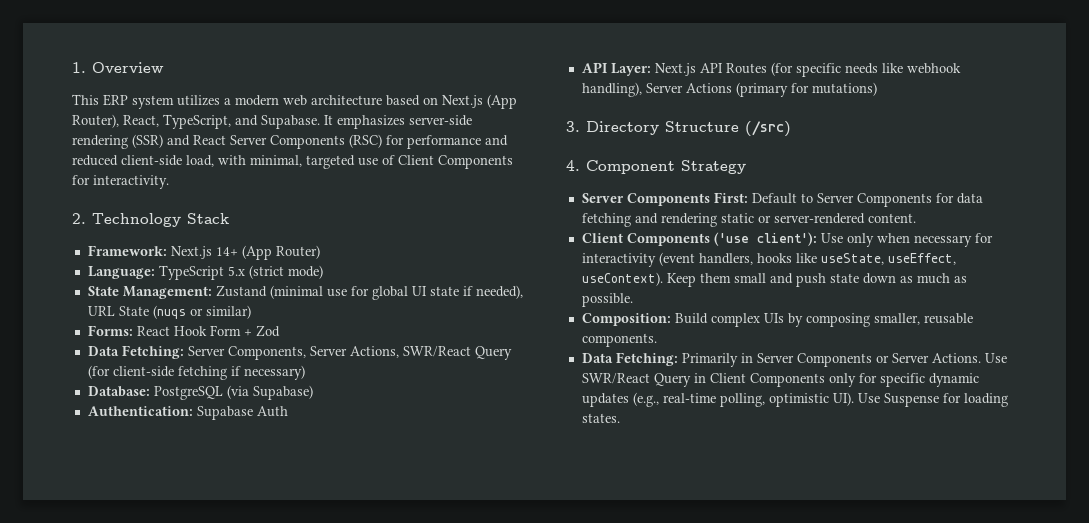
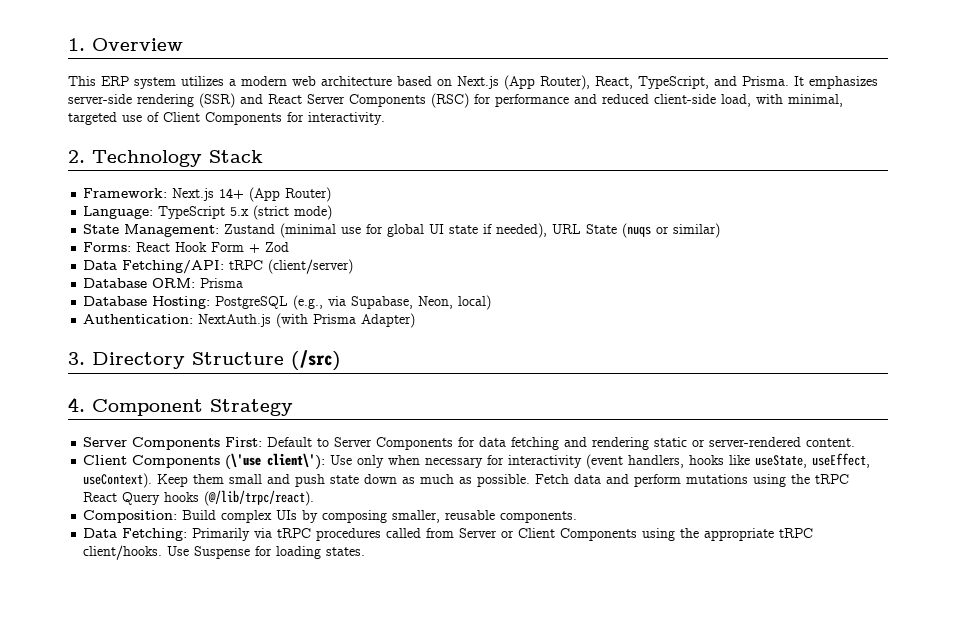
[261,115,320,129] Supabase. -> [742,76,789,86] Prisma.
[121,345,512,360] [87,365,305,380] [87,385,313,400] [87,406,288,420] [581,62,961,77] [581,82,877,97] Fetching: Server Components, Server Actions, SWR/React Query (for client-side fetching if necessary) // Database: PostgreSQL (via Supabase) // Authentication: Supabase Auth // API Layer: Next.js API Routes (for specific needs like webhook handling), Server Actions (primary for mutations) -> [122,259,354,274] [83,278,244,288] [83,295,492,310] [83,313,416,328] Fetching/API: tRPC (client/server) // Database ORM: Prisma // Database Hosting: PostgreSQL (e.g., via Supabase, Neon, local) // Authentication: NextAuth.js (with Prisma Adapter)
[713,232,817,246] ('use client'): -> [225,453,326,470] (\'use client\'):
(633, 300) none -> [535,474,850,487] [83,490,315,506] Fetch data and perform mutations using the tRPC React Query hooks (@/lib/trpc/react).
[740,353,1007,367] [581,373,979,387] [581,392,854,407] in Server Components or Server Actions. Use SWR/React Query in Client Components only for specific dynamic updates (e.g., real-time polling, optimistic UI). -> [254,528,814,541] [83,545,163,560] via tRPC procedures called from Server or Client Components using the appropriate tRPC client/hooks.

